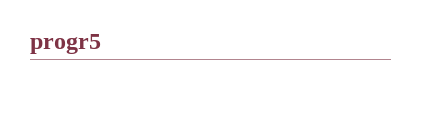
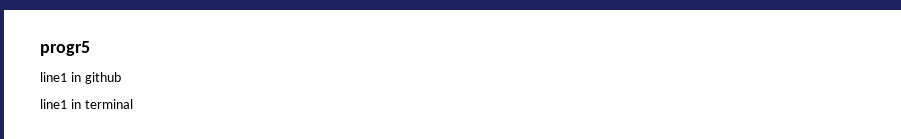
(101, 44) none -> [40,72,121,84] [40,99,133,109] // line1 in github // line1 in terminal

